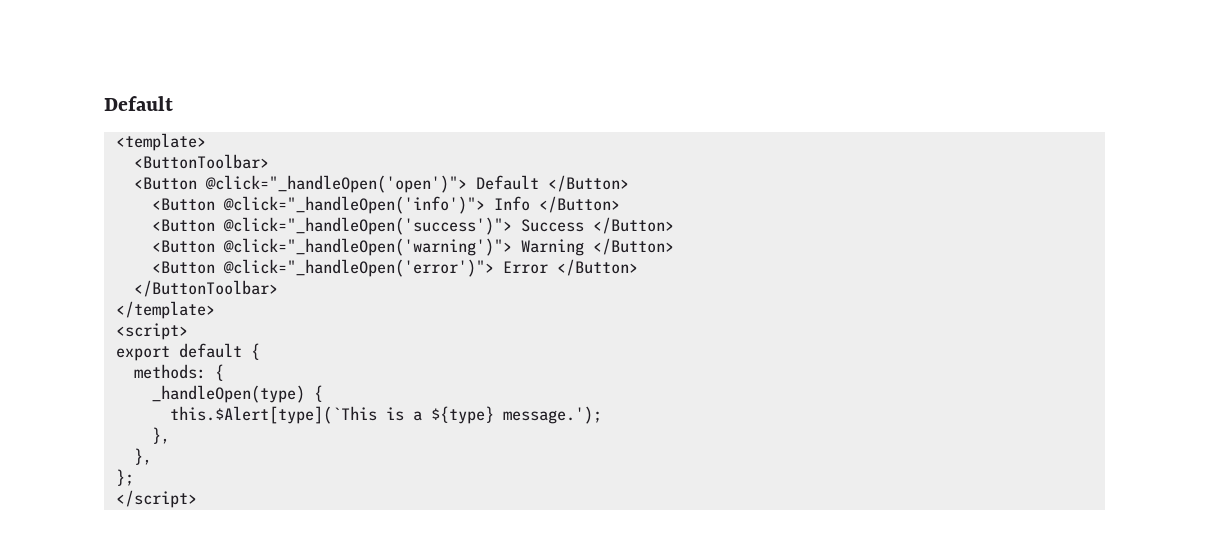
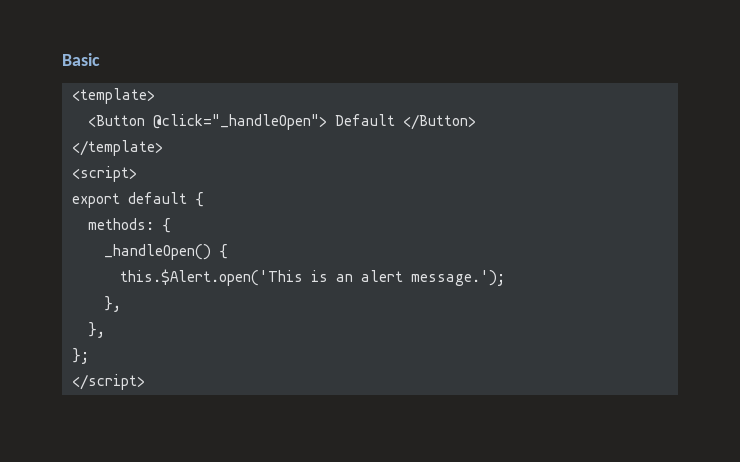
[104,96,173,111] Default -> [62,53,100,66] Basic
[134,154,269,169] [134,175,467,193] // <ButtonToolbar> // <Button @click="_handleOpen('open')"> -> [87,114,327,130] // <Button @click="_handleOpen">
[152,196,620,214] [152,217,674,235] [152,238,674,256] [152,259,638,277] [134,280,278,297] // <Button @click="_handleOpen('info')"> Info </Button> // <Button @click="_handleOpen('success')"> Success </Button> // <Button @click="_handleOpen('warning')"> Warning </Button> // <Button @click="_handleOpen('error')"> Error </Button> // </ButtonToolbar> -> (476, 122) none
[152,385,323,403] [170,406,494,424] _handleOpen(type) { // this.$Alert[type](`This is a ${type} -> [103,244,228,260] [119,269,403,286] _handleOpen() { // this.$Alert.open('This is an alert

